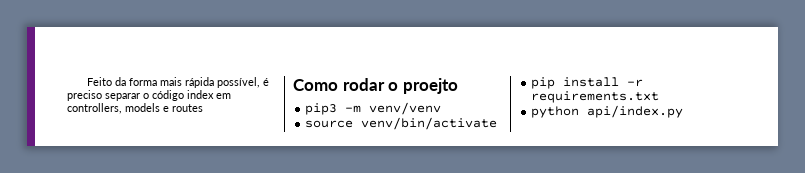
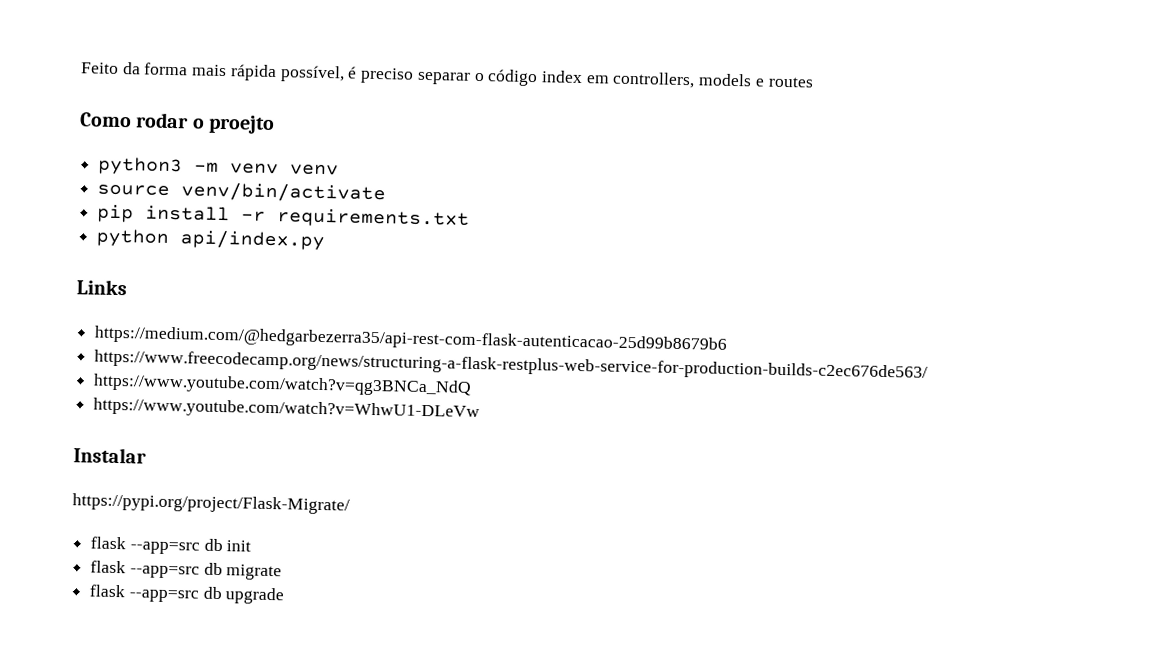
[305,102,442,115] pip3 -m venv/venv -> [98,156,340,176] python3 -m venv venv
(684, 111) none -> [76,279,127,296] [94,325,728,354] [94,349,929,382] [93,373,473,397] [93,397,481,422] [73,447,147,464] [72,493,350,515] [90,536,252,555] [90,560,283,581] [89,584,285,605] // Links // https://medium.com/@hedgarbezerra35/api-rest-com-flask-autenticacao-25d99b8679b6 // https://www.freecodecamp.org/news/structuring-a-flask-restplus-web-service-for-production-builds-c2ec676de563/ // https://www.youtube.com/watch?v=qg3BNCa_NdQ // https://www.youtube.com/watch?v=WhwU1-DLeVw // Instalar // https://pypi.org/project/Flask-Migrate/ // flask --app=src db init // flask --app=src db migrate // flask --app=src db upgrade

